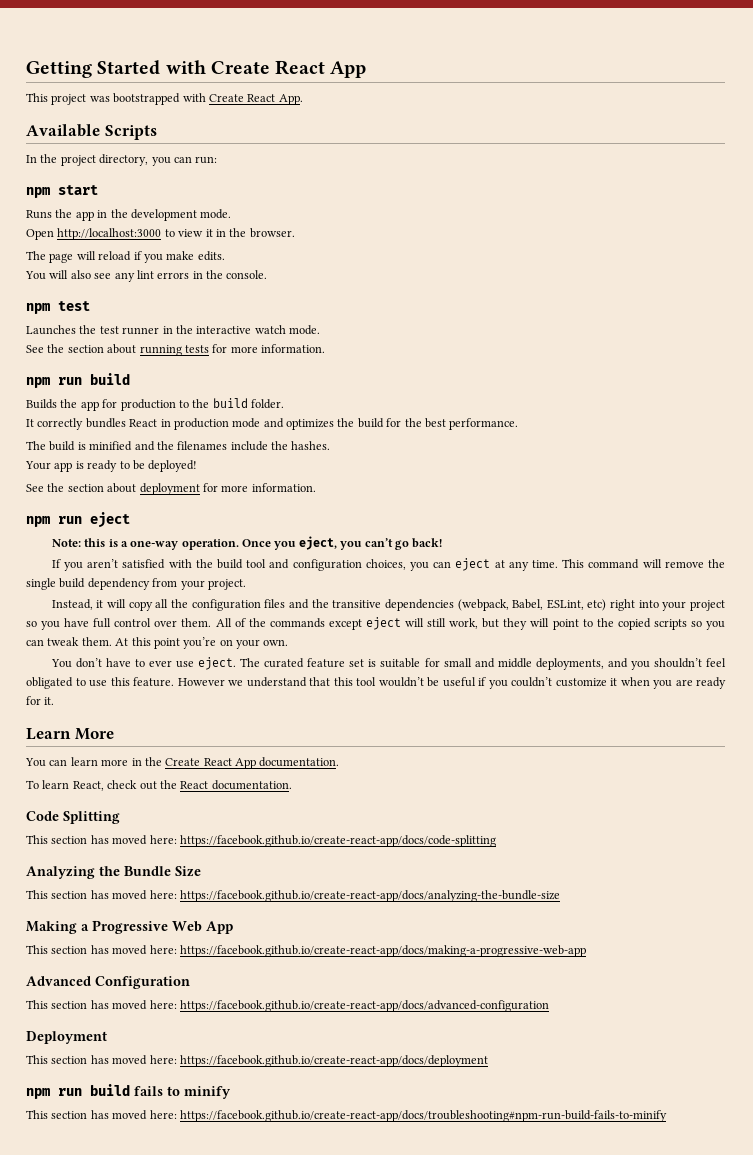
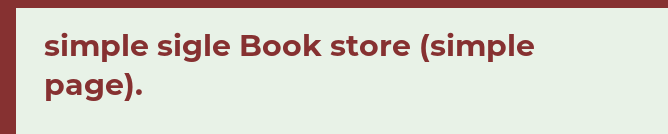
[26,60,367,78] [26,93,303,105] [26,124,157,140] [26,154,218,166] [26,185,98,198] [26,209,232,221] [26,228,295,240] [26,251,225,263] [25,270,268,282] [26,301,90,314] [26,325,320,335] [26,344,325,356] [26,373,130,388] [26,398,284,411] [26,418,519,430] [26,441,331,451] [25,460,198,472] [26,483,316,495] [26,512,130,528] [51,536,443,550] [51,558,726,571] [26,578,246,590] [51,599,725,611] [26,617,726,630] [26,637,289,649] [50,657,727,670] [26,677,726,689] [26,696,55,705] [26,728,114,740] [25,757,340,769] [26,780,292,791] [26,811,120,824] [26,835,496,847] [26,866,201,879] [26,890,560,902] [26,920,233,934] [26,945,586,957] [26,976,190,989] [26,1000,549,1012] [26,1031,107,1044] [26,1055,488,1067] [26,1084,231,1099] [26,1110,667,1122] Getting Started with Create React App // This project was bootstrapped with Create React App. // Available Scripts // In the project directory, you can run: // npm start // Runs the app in the development mode. // Open http://localhost:3000 to view it in the browser. // The page will reload if you make edits. // You will also see any lint errors in the console. // npm test // Launches the test runner in the interactive watch mode. // See the section about running tests for more information. // npm run build // Builds the app for production to the build folder. // It correctly bundles React in production mode and optimizes the build for the best performance. // The build is minified and the filenames include the hashes. // Your app is ready to be deployed! // See the section about deployment for more information. // npm run eject // Note: this is a one-way operation. Once you eject, you can’t go back! // If you aren’t satisfied with the build tool and configuration choices, you can eject at any time. This command will remove the single build dependency from your project. // Instead, it will copy all the configuration files and the transitive dependencies (webpack, Babel, ESLint, etc) right into your project so you have full control over them. All of the commands except eject will still work, but they will point to the copied scripts so you can tweak them. At this point you’re on your own. // You don’t have to ever use eject. The curated feature set is suitable for small and middle deployments, and you shouldn’t feel obligated to use this feature. However we understand that this tool wouldn’t be useful if you couldn’t customize it when you are ready for it. // Learn More // You can learn more in the Create React App documentation. // To learn React, check out the React documentation. // Code Splitting // This section has moved here: https://facebook.github.io/create-react-app/docs/code-splitting // Analyzing the Bundle Size // This section has moved here: https://facebook.github.io/create-react-app/docs/analyzing-the-bundle-size // Making a Progressive Web App // This section has moved here: https://facebook.github.io/create-react-app/docs/making-a-progressive-web-app // Advanced Configuration // This section has moved here: https://facebook.github.io/create-react-app/docs/advanced-configuration // Deployment // This section has moved here: https://facebook.github.io/create-react-app/docs/deployment // npm run build fails to minify // This section has moved here: https://facebook.github.io/create-react-app/docs/troubleshooting#npm-run-build-fails-to-minify -> [44,32,536,62] [44,73,143,101] simple sigle Book store (simple page).

